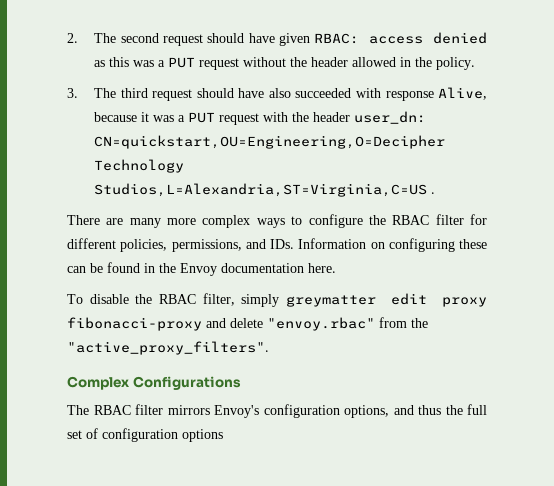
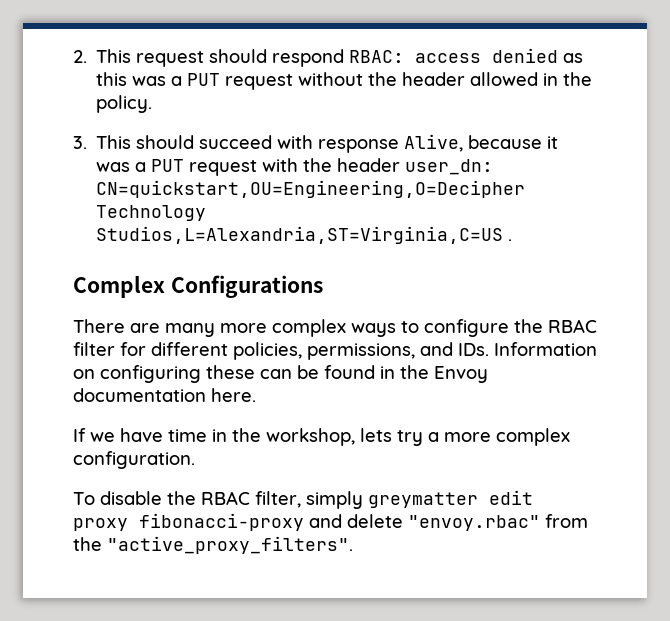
[94,33,311,46] The second request should have given -> [96,49,345,67] This request should respond
[94,88,352,101] The third request should have also succeeded -> [96,135,273,149] This should succeed
(436, 193) none -> [73,275,323,298] // Complex Configurations
(336, 268) none -> [73,428,570,446] [73,451,195,469] // If we have time in the workshop, lets try a more complex configuration.
[67,376,241,390] [67,404,487,418] [67,428,223,442] // Complex Configurations // The RBAC filter mirrors Envoy's configuration options, and thus the full set of configuration options -> (353, 545) none

